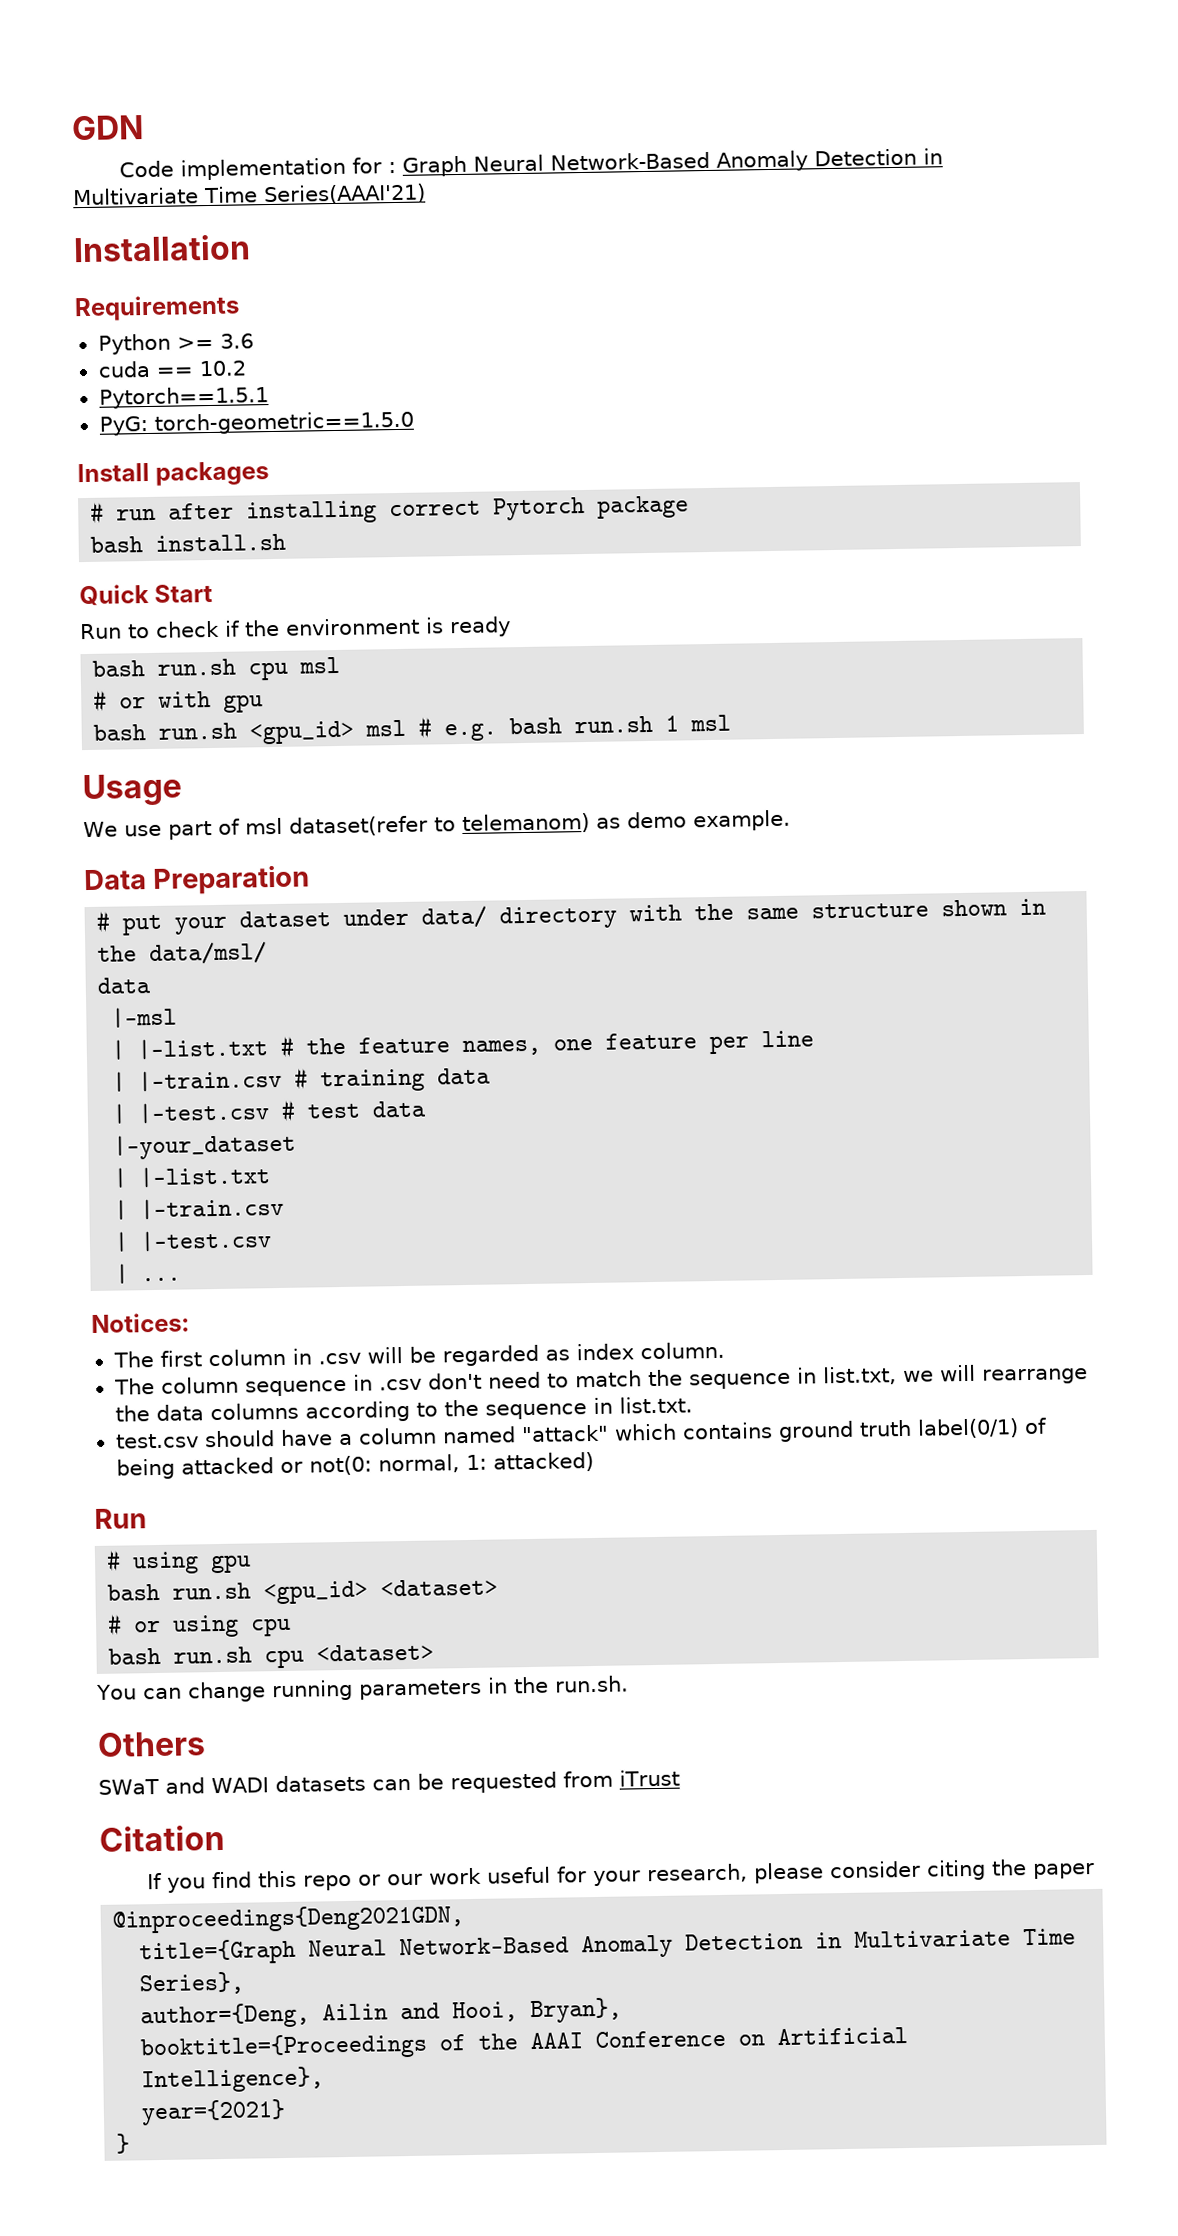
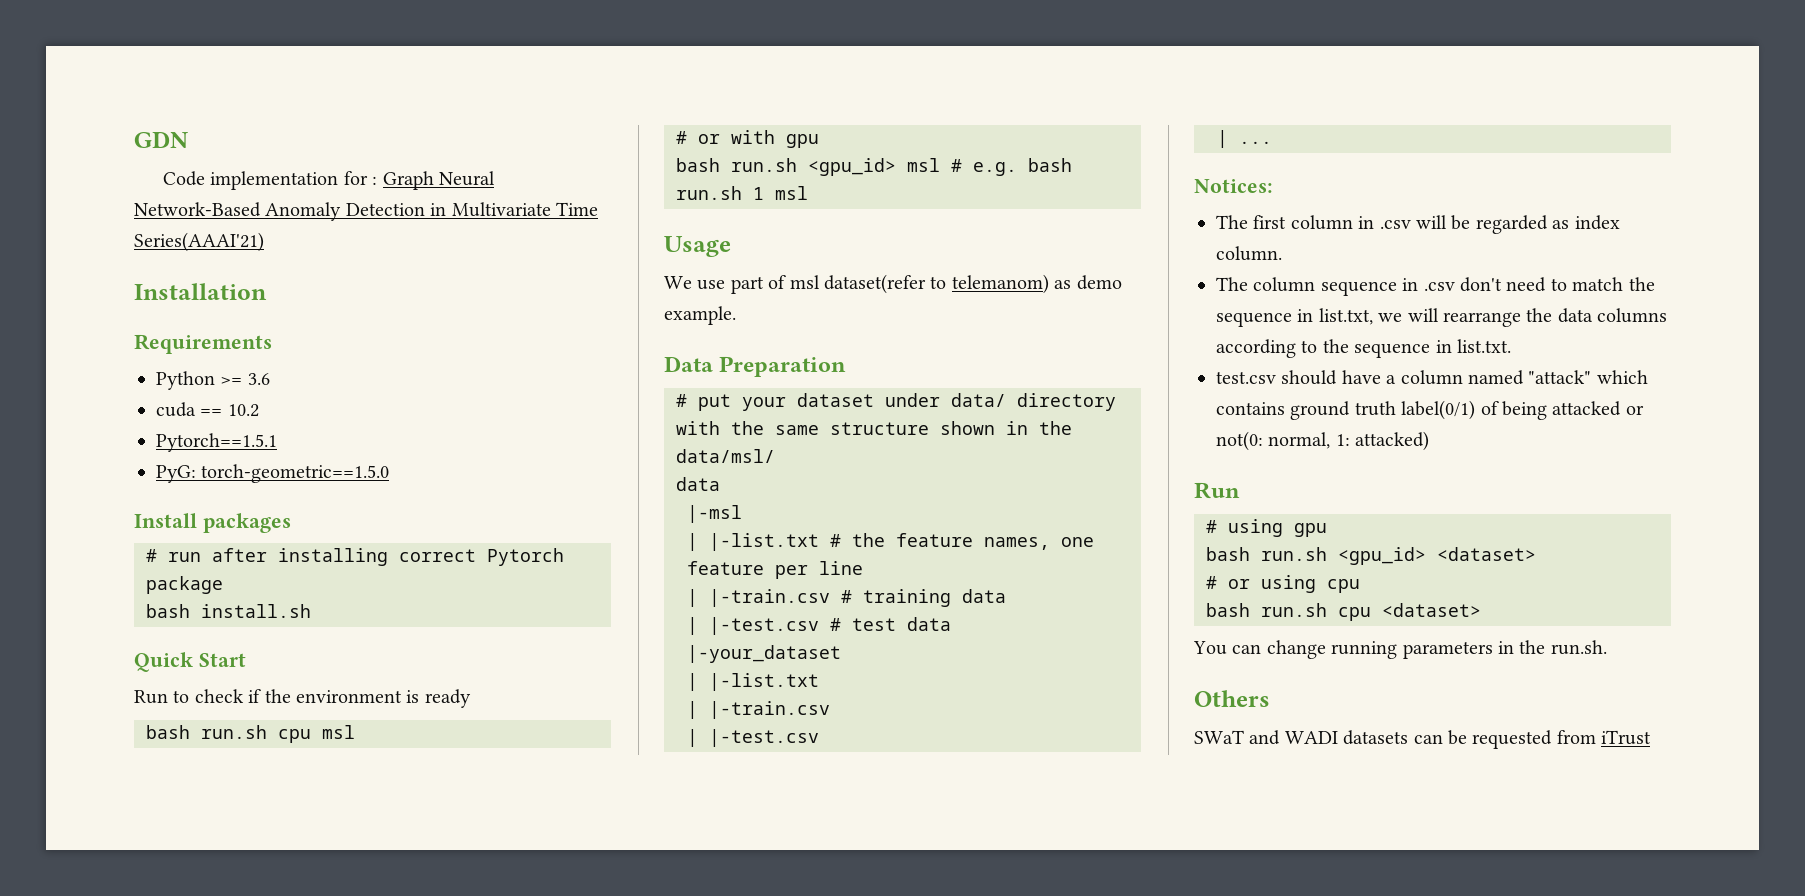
[99,1824,225,1852] [146,1859,1095,1893] [112,1904,465,1934] [139,1928,1077,1966] [139,1971,246,1996] [140,1997,623,2030] [140,2026,909,2062] [141,2066,325,2094] [141,2098,287,2126] [116,2133,131,2154] // Citation // If you find this repo or our work useful for your research, please consider citing the paper // @inproceedings{Deng2021GDN, // title={Graph Neural Network-Based Anomaly Detection in Multivariate Time Series}, // author={Deng, Ailin and Hooi, Bryan}, // booktitle={Proceedings of the AAAI Conference on Artificial Intelligence}, // year={2021} // } -> (1652, 737) none

